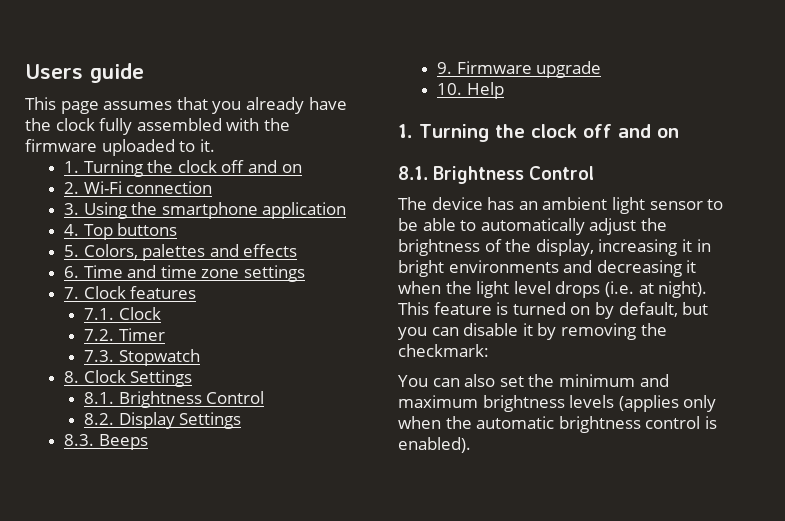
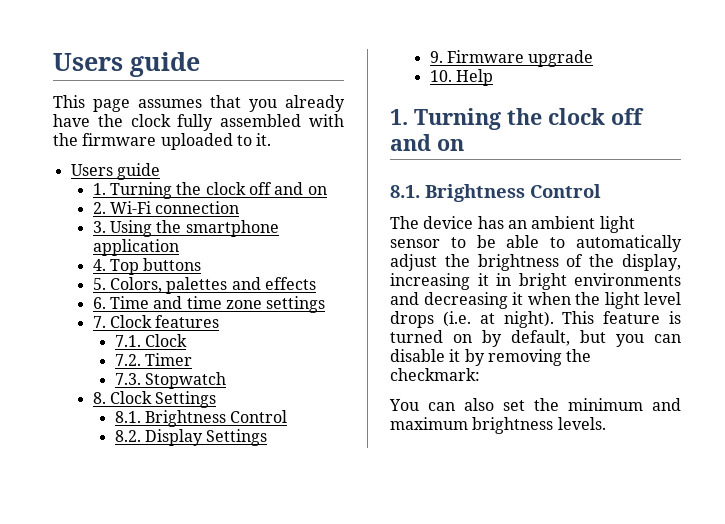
(215, 145) none -> [70,163,160,180] // Users guide
[63,434,148,450] // 8.3. Beeps -> (268, 437) none
[569,395,717,412] [398,416,717,433] [398,437,471,453] levels (applies only when the automatic brightness control is enabled). -> [557,417,606,430] levels.

